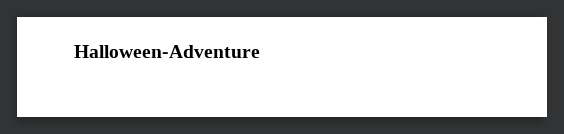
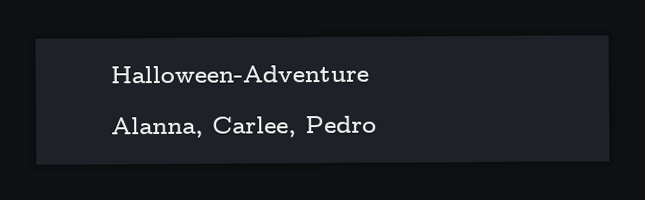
(260, 51) none -> [111,115,377,139] // Alanna, Carlee, Pedro

